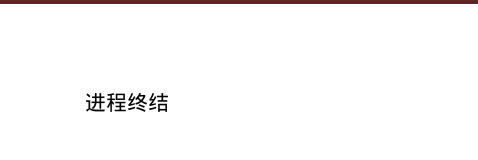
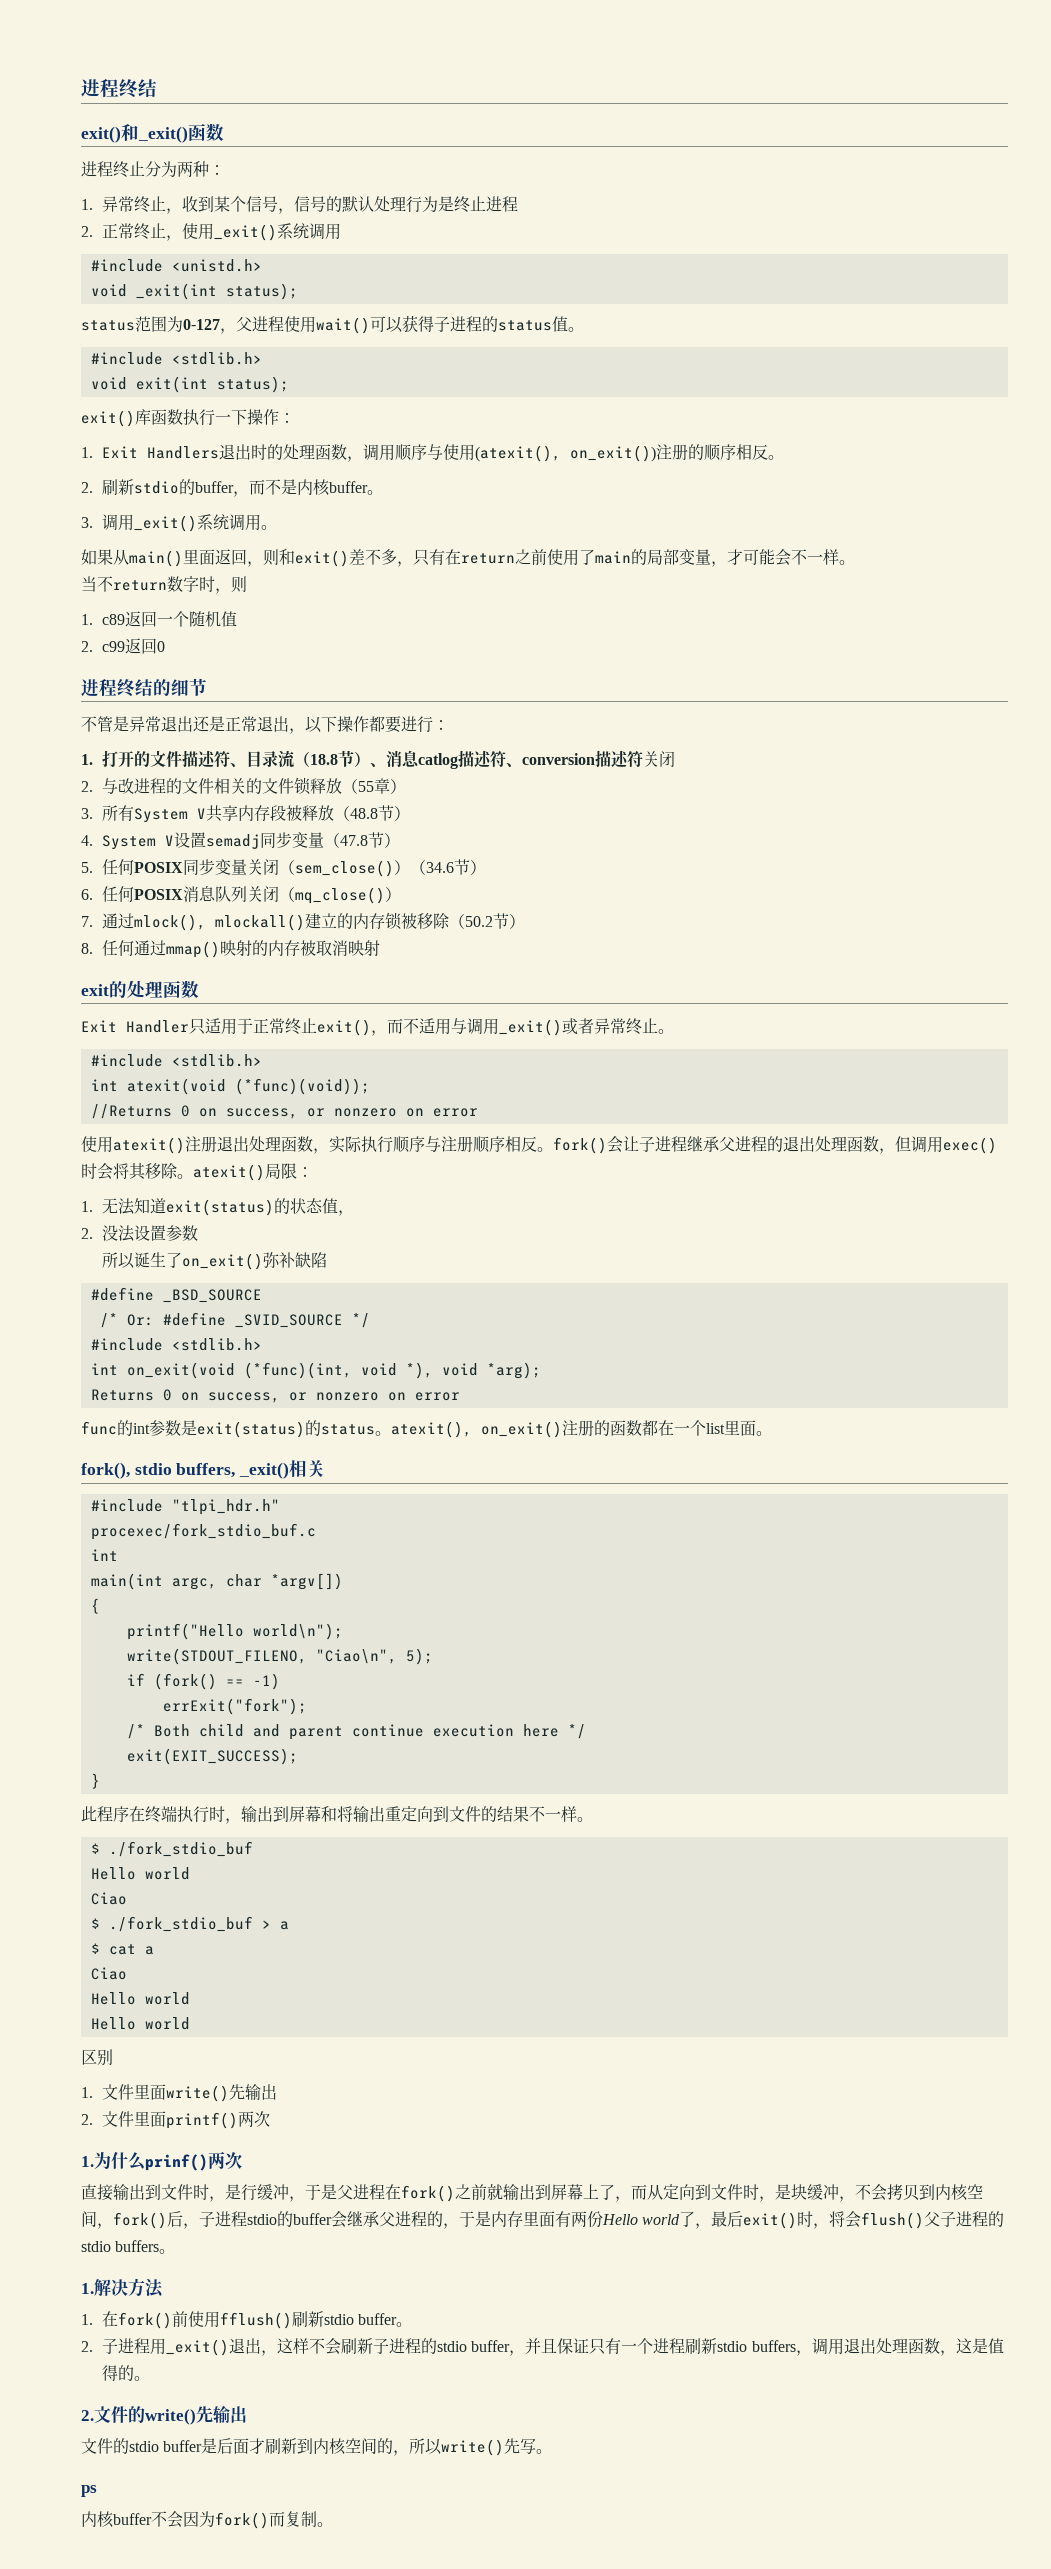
[85,93,169,112] 进程终结 -> [81,79,157,98] [81,123,224,143] [81,161,225,178] [81,196,518,214] [81,223,341,241] [90,259,262,272] [90,283,298,300] [81,315,584,334] [90,352,262,365] [90,376,289,393] [81,409,295,427] [81,444,784,462] [81,479,383,497] [81,514,277,532] [81,549,855,567] [81,576,247,594] [81,611,237,627] [81,638,165,654] [81,678,207,697] [81,716,449,734] [81,750,675,769] [81,777,406,795] [81,805,410,823] [81,832,400,850] [81,859,486,877] [81,886,401,904] [81,912,525,931] [81,940,380,958] [81,980,199,999] [81,1018,674,1036] [90,1054,262,1067] [90,1078,370,1095] [90,1104,478,1119] [81,1136,997,1154] [81,1163,313,1181] [81,1198,354,1216] [81,1225,198,1242] [101,1252,327,1270] [90,1287,262,1303] [99,1312,370,1328] [90,1338,262,1351] [90,1362,541,1379] [90,1389,460,1403] [81,1420,772,1438] [81,1460,326,1479] [90,1499,280,1515] [90,1523,316,1540] [90,1549,118,1561] [90,1573,343,1590] [90,1598,100,1614] [126,1623,343,1640] [126,1648,433,1665] [126,1673,280,1690] [162,1698,307,1715] [126,1724,586,1740] [126,1748,298,1765] [90,1773,100,1789] [81,1806,593,1824] [90,1841,253,1857] [90,1867,190,1880] [90,1892,127,1905] [90,1916,289,1932] [90,1943,154,1955] [90,1967,127,1980] [90,1992,190,2005] [90,2017,190,2030] [81,2049,113,2065] [81,2084,277,2102] [81,2111,270,2129] [81,2151,242,2171] [81,2184,983,2202] [81,2211,1005,2229] [81,2240,176,2254] [81,2278,164,2298] [81,2311,413,2329] [81,2338,1004,2356] [101,2365,150,2381] [81,2405,247,2425] [81,2438,553,2456] [81,2485,97,2497] [81,2511,333,2529] 进程终结 // exit()和_exit()函数 // 进程终止分为两种： // 1.异常终止，收到某个信号，信号的默认处理行为是终止进程 // 2.正常终止，使用_exit()系统调用 // #include <unistd.h> // void _exit(int status); // status范围为0-127，父进程使用wait()可以获得子进程的status值。 // #include <stdlib.h> // void exit(int status); // exit()库函数执行一下操作： // 1. Exit Handlers退出时的处理函数，调用顺序与使用(atexit(), on_exit())注册的顺序相反。 // 2.刷新stdio的buffer，而不是内核buffer。 // 3.调用_exit()系统调用。 // 如果从main()里面返回，则和exit()差不多，只有在return之前使用了main的局部变量，才可能会不一样。 // 当不return数字时，则 // 1. c89返回一个随机值 // 2. c99返回0 // 进程终结的细节 // 不管是异常退出还是正常退出，以下操作都要进行： // 1.打开的文件描述符、目录流（18.8节）、消息catlog描述符、conversion描述符关闭 // 2.与改进程的文件相关的文件锁释放（55章） // 3.所有System V共享内存段被释放（48.8节） // 4. System V设置semadj同步变量（47.8节） // 5.任何POSIX同步变量关闭（sem_close()）（34.6节） // 6.任何POSIX消息队列关闭（mq_close()） // 7.通过mlock(), mlockall()建立的内存锁被移除（50.2节） // 8.任何通过mmap()映射的内存被取消映射 // exit的处理函数 // Exit Handler只适用于正常终止exit()，而不适用与调用_exit()或者异常终止。 // #include <stdlib.h> // int atexit(void (*func)(void)); // //Returns 0 on success, or nonzero on error // 使用atexit()注册退出处理函数，实际执行顺序与注册顺序相反。fork()会让子进程继承父进程的退出处理函数，但调用exec()时会将其移除。atexit()局限： // 1.无法知道exit(status)的状态值， // 2.没法设置参数 // 所以诞生了on_exit()弥补缺陷 // #define _BSD_SOURCE // /* Or: #define _SVID_SOURCE */ // #include <stdlib.h> // int on_exit(void (*func)(int, void *), void *arg); // Returns 0 on success, or nonzero on error // func的int参数是exit(status)的status。atexit(), on_exit()注册的函数都在一个list里面。 // fork(), stdio buffers, _exit()相关 // #include "tlpi_hdr.h" // procexec/fork_stdio_buf.c // int // main(int argc, char *argv[]) // { // printf("Hello world\n"); // write(STDOUT_FILENO, "Ciao\n", 5); // if (fork() == -1) // errExit("fork"); // /* Both child and parent continue execution here */ // exit(EXIT_SUCCESS); // } // 此程序在终端执行时，输出到屏幕和将输出重定向到文件的结果不一样。 // $ ./fork_stdio_buf // Hello world // Ciao // $ ./fork_stdio_buf > a // $ cat a // Ciao // Hello world // Hello world // 区别 // 1.文件里面write()先输出 // 2.文件里面printf()两次 // 1.为什么prinf()两次 // 直接输出到文件时，是行缓冲，于是父进程在fork()之前就输出到屏幕上了，而从定向到文件时，是块缓冲，不会拷贝到内核空间，fork()后，子进程stdio的buffer会继承父进程的，于是内存里面有两份Hello world了，最后exit()时，将会flush()父子进程的stdio buffers。 // 1.解决方法 // 1.在fork()前使用fflush()刷新stdio buffer。 // 2.子进程用_exit()退出，这样不会刷新子进程的stdio buffer，并且保证只有一个进程刷新stdio buffers，调用退出处理函数，这是值得的。 // 2.文件的write()先输出 // 文件的stdio buffer是后面才刷新到内核空间的，所以write()先写。 // ps // 内核buffer不会因为fork()而复制。

